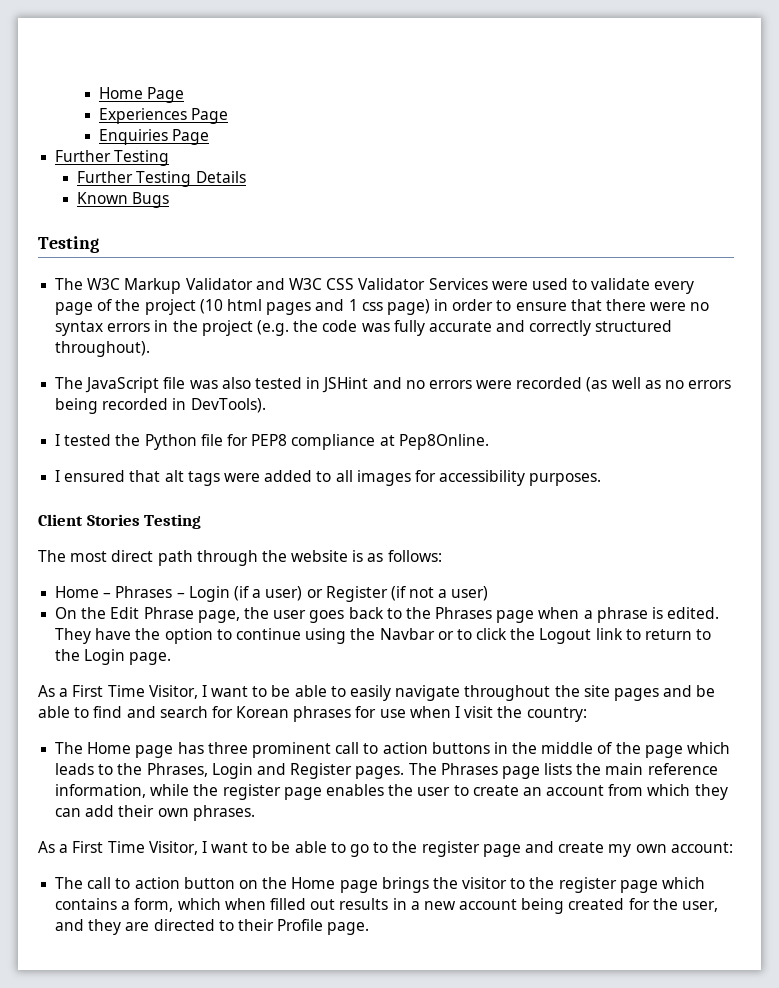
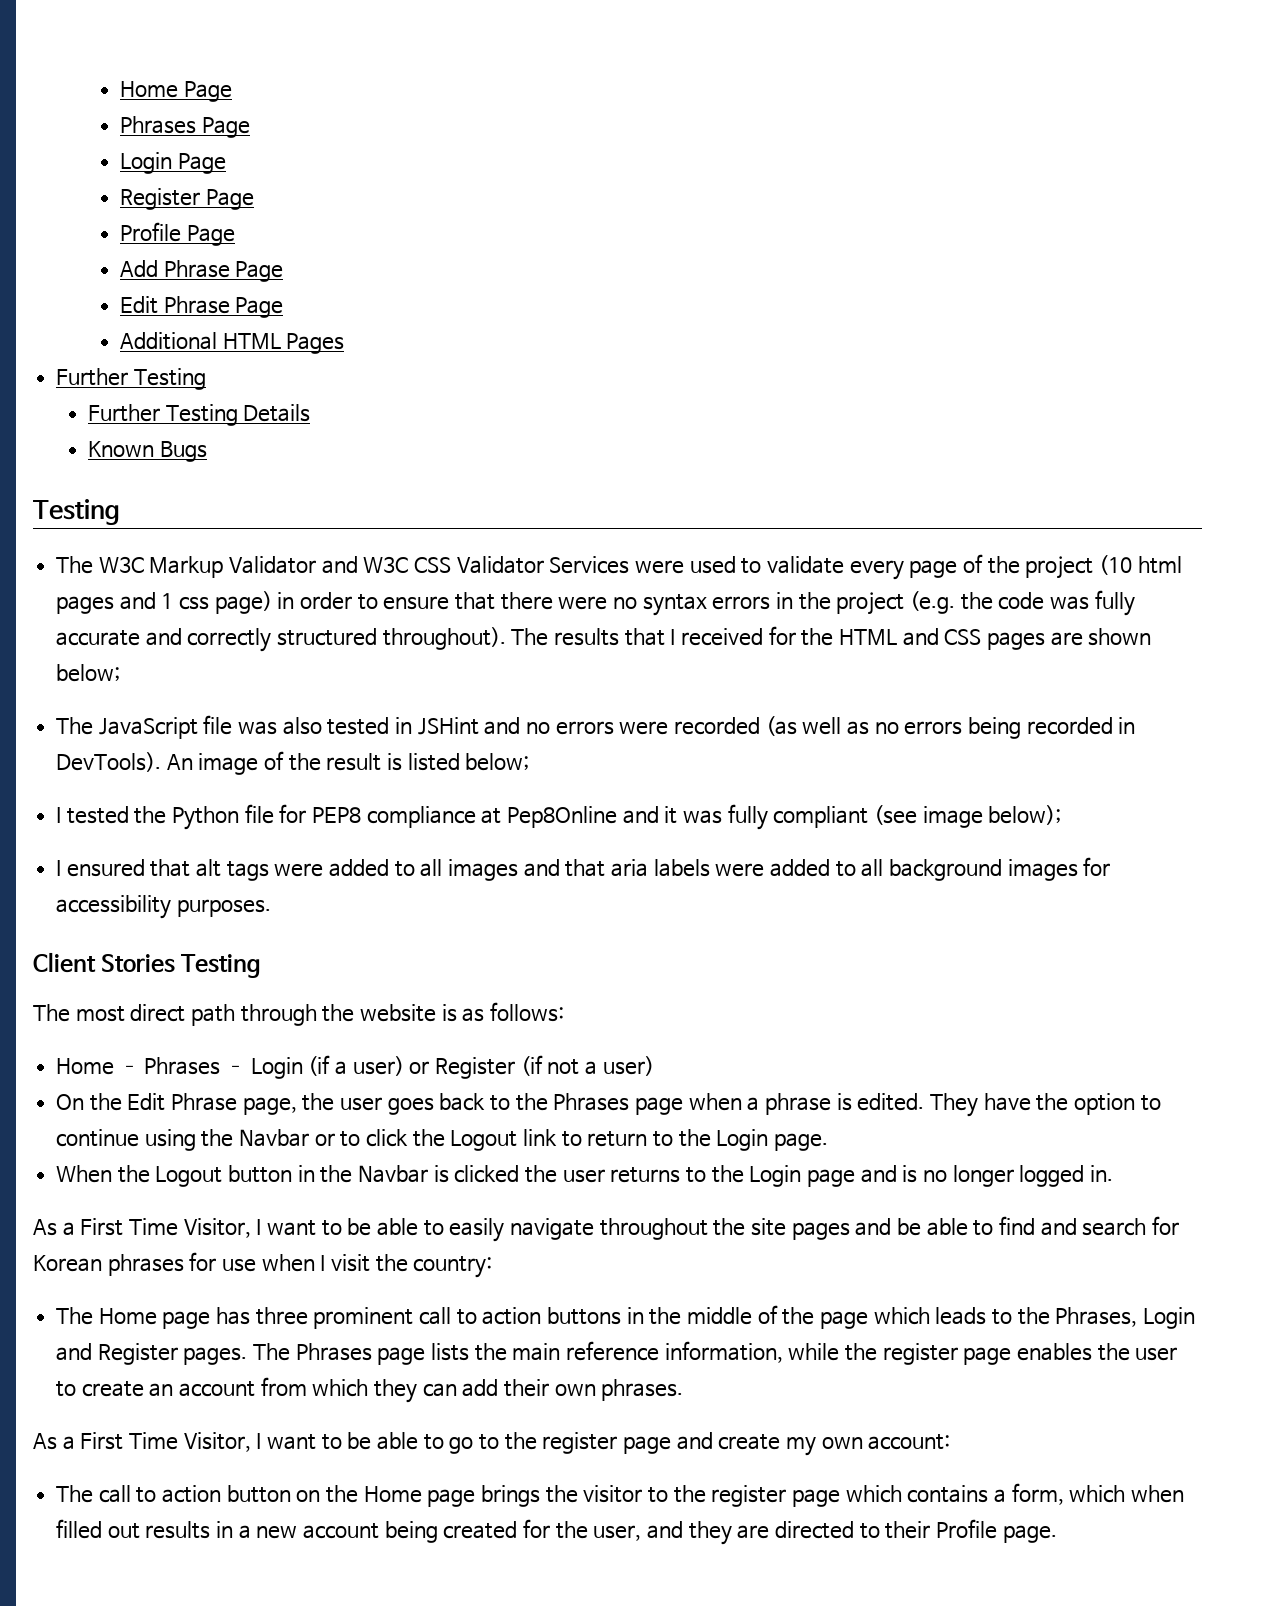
[99,108,229,124] [99,129,210,145] Experiences Page // Enquiries Page -> [120,116,250,138] [120,152,226,174] [120,188,254,210] [120,222,235,246] [120,260,284,282] [120,296,284,318] [120,332,345,354] Phrases Page // Login Page // Register Page // Profile Page // Add Phrase Page // Edit Phrase Page // Additional HTML Pages
(151, 349) none -> [511,626,1152,650] [56,664,121,682] The results that I received for the HTML and CSS pages are shown below;
(266, 405) none -> [166,751,530,775] An image of the result is listed below;
[398,434,489,450] Pep8Online. -> [507,804,1062,830] Pep8Online and it was fully compliant (see image below);
(411, 478) none -> [523,859,1078,881] and that aria labels were added to all background images
(172, 658) none -> [56,1165,1114,1187] // When the Logout button in the Navbar is clicked the user returns to the Login page and is no longer logged in.

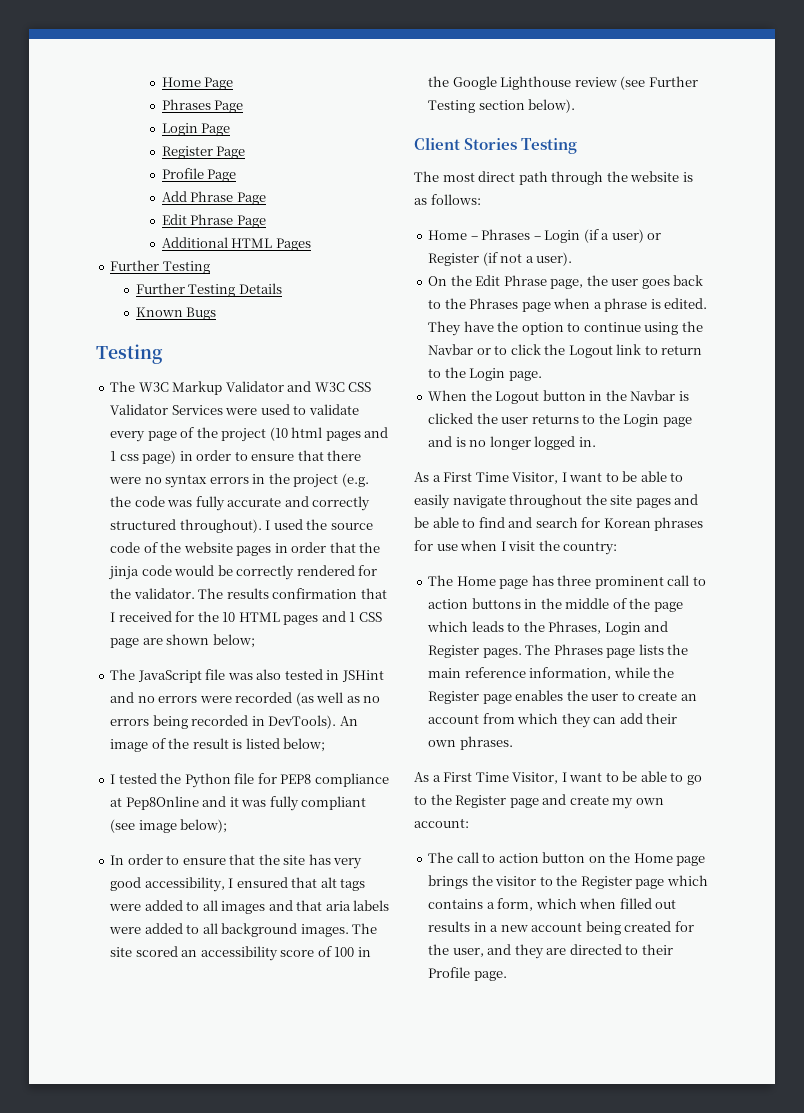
(506, 638) none -> [265,519,373,530] [110,542,381,556] [108,565,378,580] [110,588,195,599] I used the source code of the website pages in order that the jinja code would be correctly rendered for the validator.
(620, 637) none -> [272,588,358,599] confirmation
[838,628,1045,650] HTML and CSS pages -> [222,611,382,625] [110,638,140,648] 10 HTML pages and 1 CSS page
(1062, 815) none -> [110,854,363,869] [110,877,225,892] In order to ensure that the site has very good accessibility,
[1007,857,1111,881] [56,895,271,919] images for accessibility purposes. -> [300,923,378,937] [110,946,371,961] [428,76,698,90] [428,99,576,113] images. The site scored an accessibility score of 100 in the Google Lighthouse review (see Further Testing section below).
[602,1056,654,1076] user) -> [536,252,573,266] user).
[882,1343,958,1365] register -> [428,691,480,704] Register
[542,1432,618,1454] register -> [455,795,507,808] Register
[711,1485,787,1507] register -> [580,876,632,889] Register

